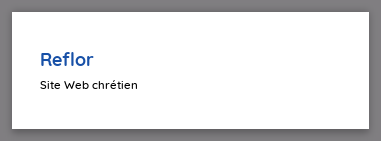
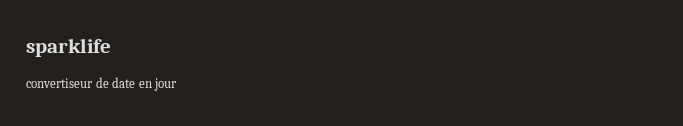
[40,52,94,66] [40,80,139,89] Reflor // Site Web chrétien -> [26,38,111,57] [26,77,178,91] sparklife // convertiseur de date en jour

